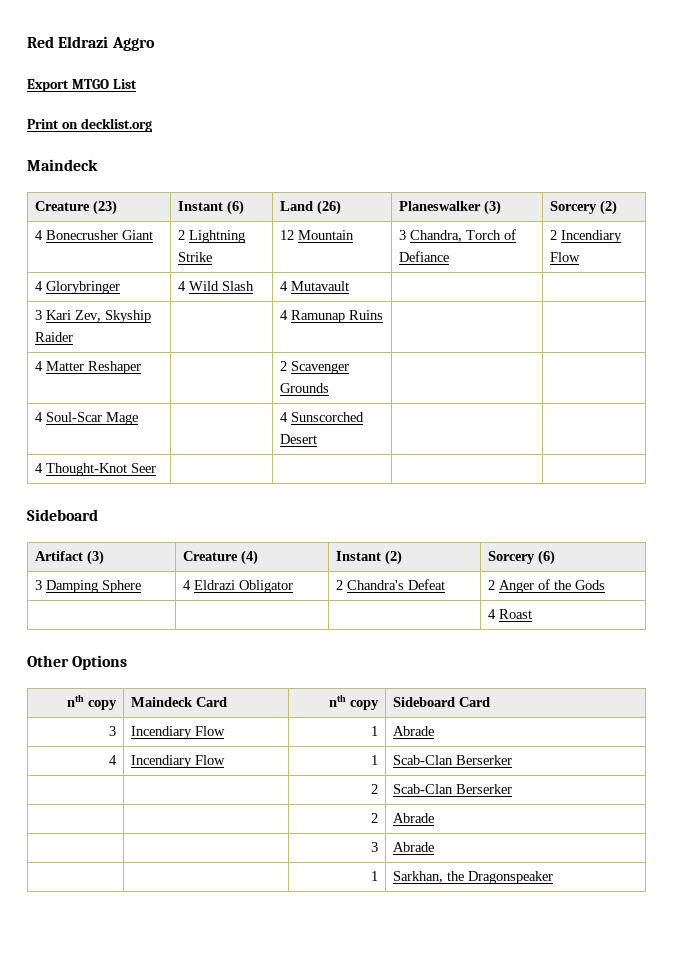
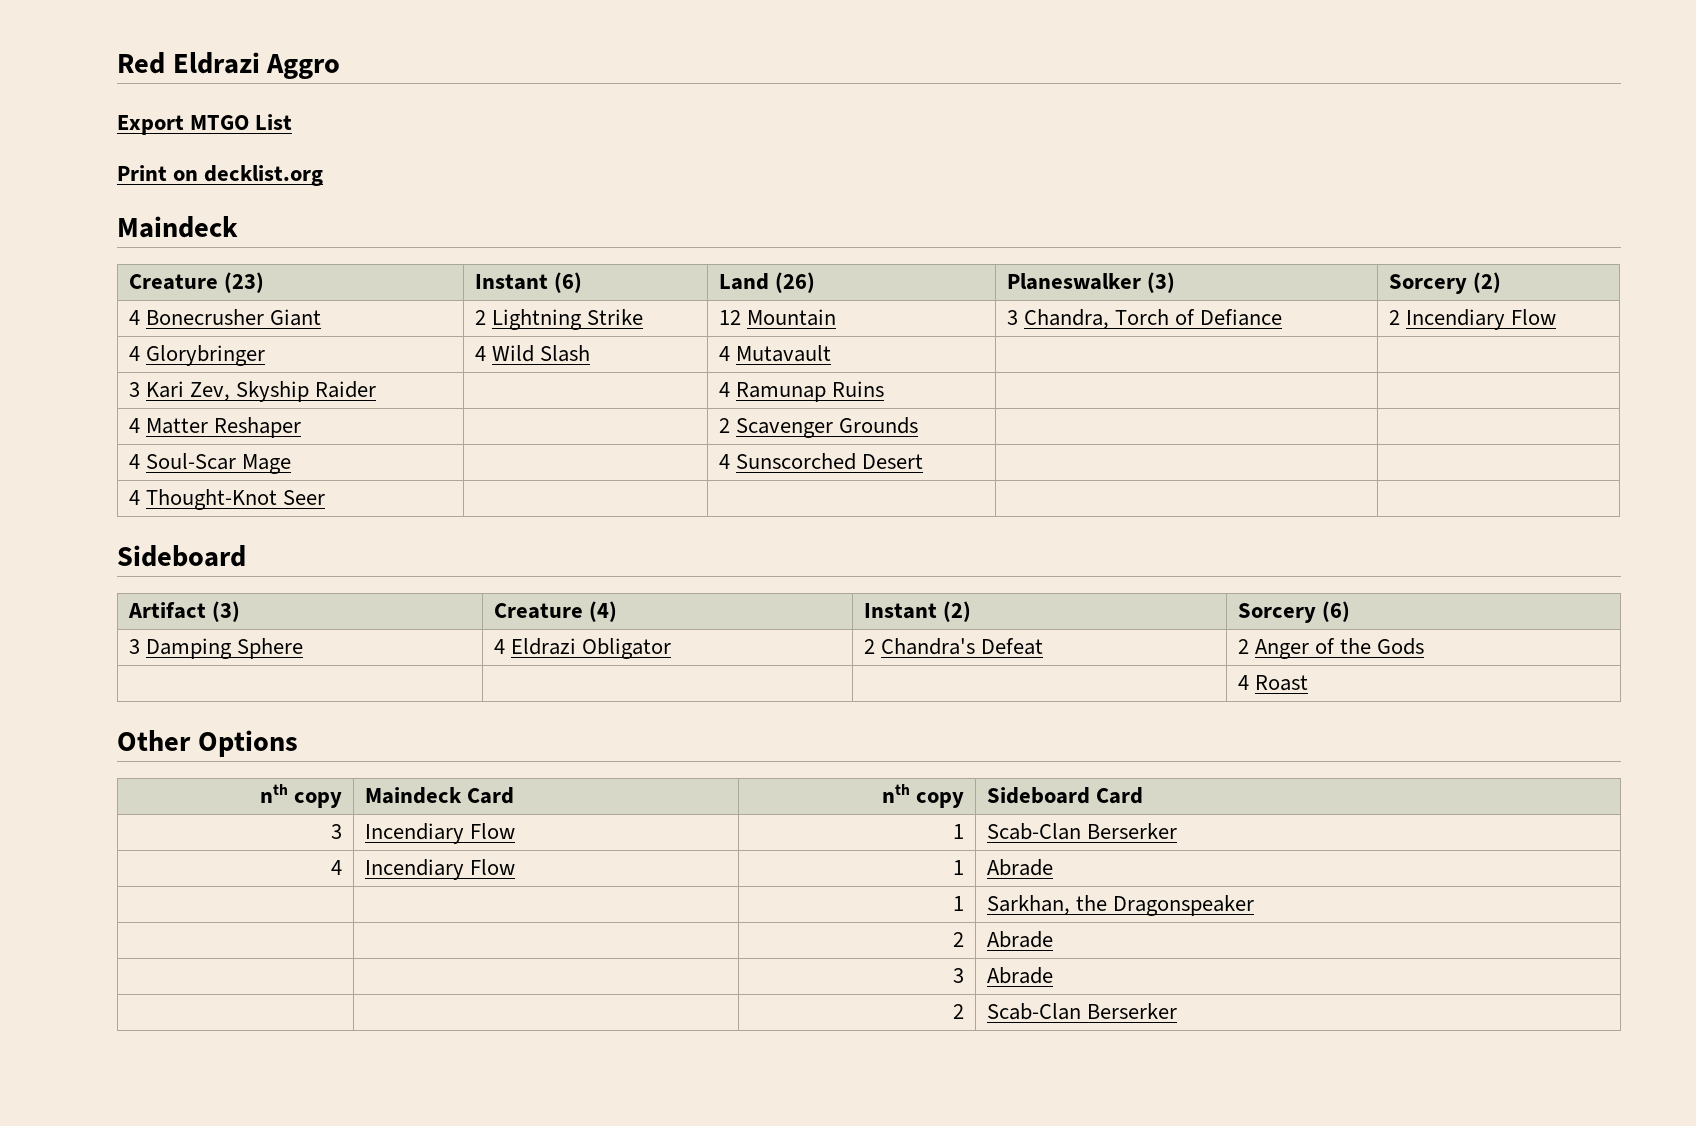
[392,726,434,736] Abrade -> [986,823,1177,840] Scab-Clan Berserker
[392,755,512,765] [371,784,379,794] [392,784,512,794] Scab-Clan Berserker // | | 2 | Scab-Clan Berserker -> [986,859,1053,876] [953,896,965,911] [986,895,1254,916] Abrade // | | 1 | Sarkhan, the Dragonspeaker
[371,871,379,881] [392,871,553,884] 1 | Sarkhan, the Dragonspeaker -> [953,1004,965,1019] [986,1003,1177,1020] 2 | Scab-Clan Berserker

